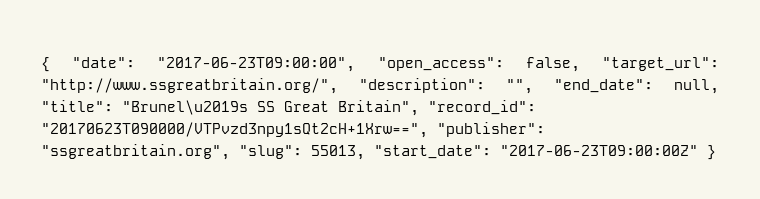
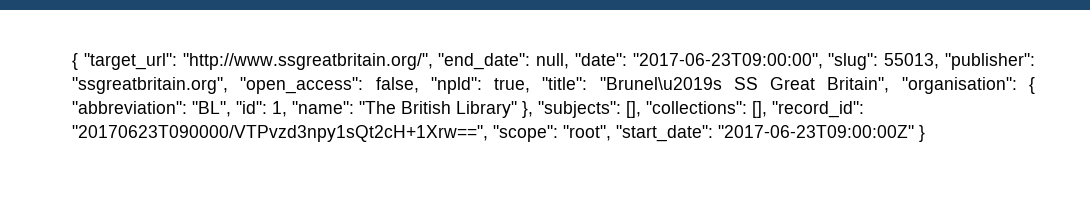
[41,57,719,72] [41,78,719,94] { "date": "2017-06-23T09:00:00", "open_access": false, "target_url": "http://www.ssgreatbritain.org/", "description": "", "end_date": null, -> [72,53,1036,70] [72,77,531,94] { "target_url": "http://www.ssgreatbritain.org/", "end_date": null, "date": "2017-06-23T09:00:00", "slug": 55013, "publisher": "ssgreatbritain.org", "open_access": false, "npld": true,
[428,100,536,115] [41,122,545,138] [41,144,365,160] "record_id": "20170623T090000/VTPvzd3npy1sQt2cH+1Xrw==", "publisher": "ssgreatbritain.org", "slug": 55013, -> [901,77,1035,94] [72,101,864,118] [72,125,611,142] "organisation": { "abbreviation": "BL", "id": 1, "name": "The British Library" }, "subjects": [], "collections": [], "record_id": "20170623T090000/VTPvzd3npy1sQt2cH+1Xrw==", "scope": "root",

